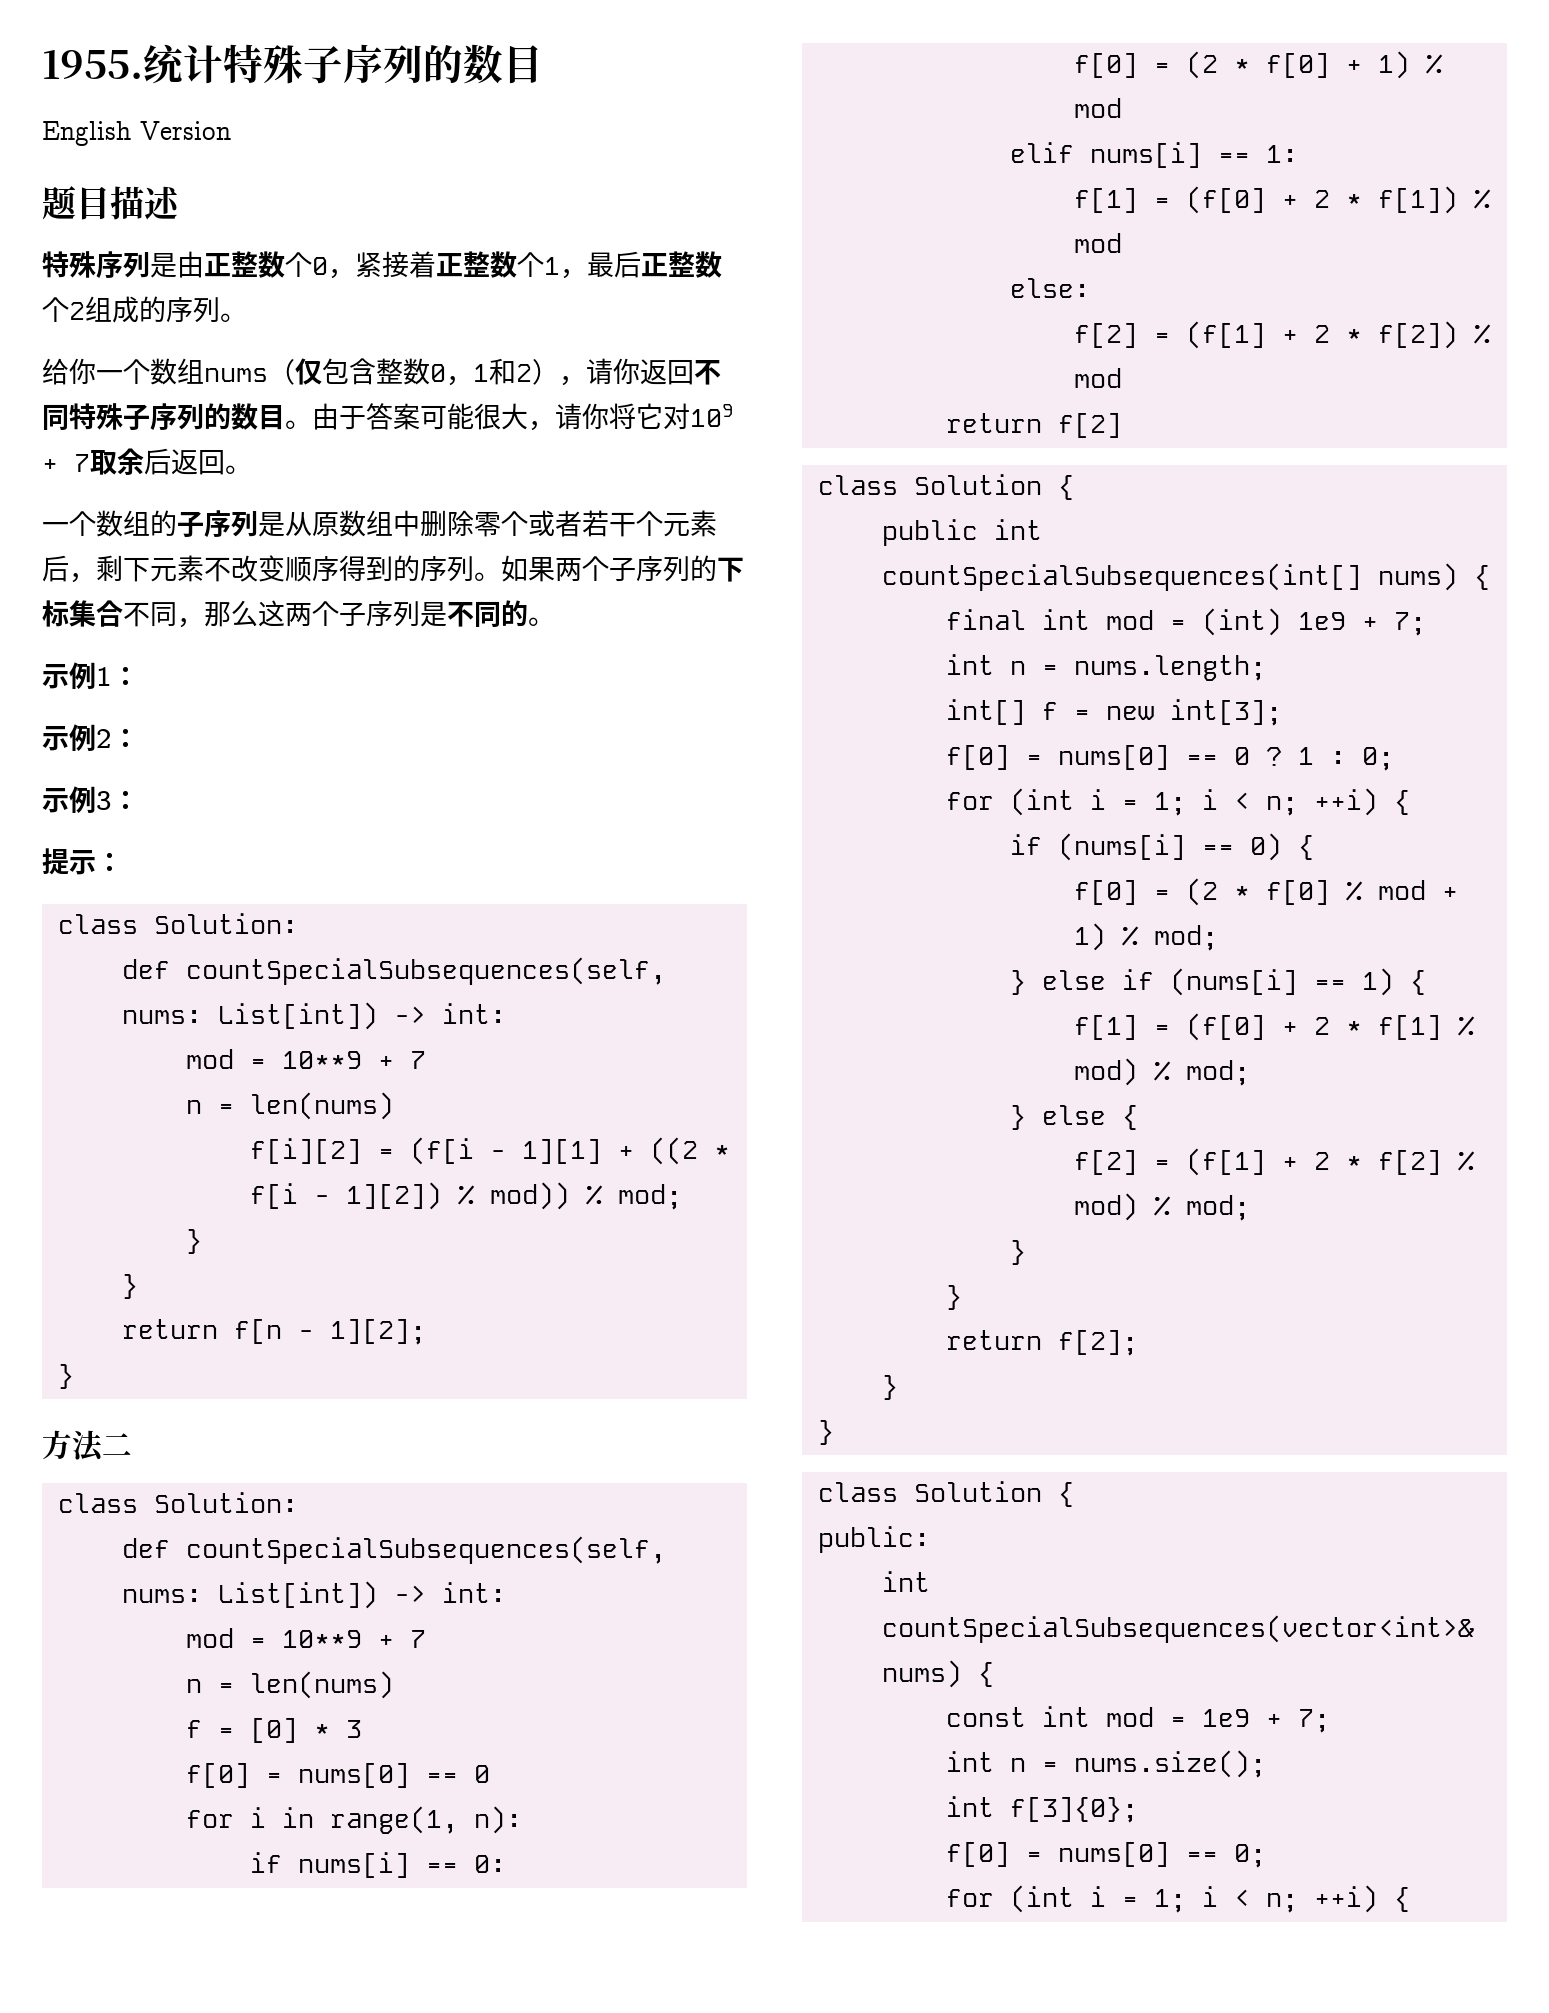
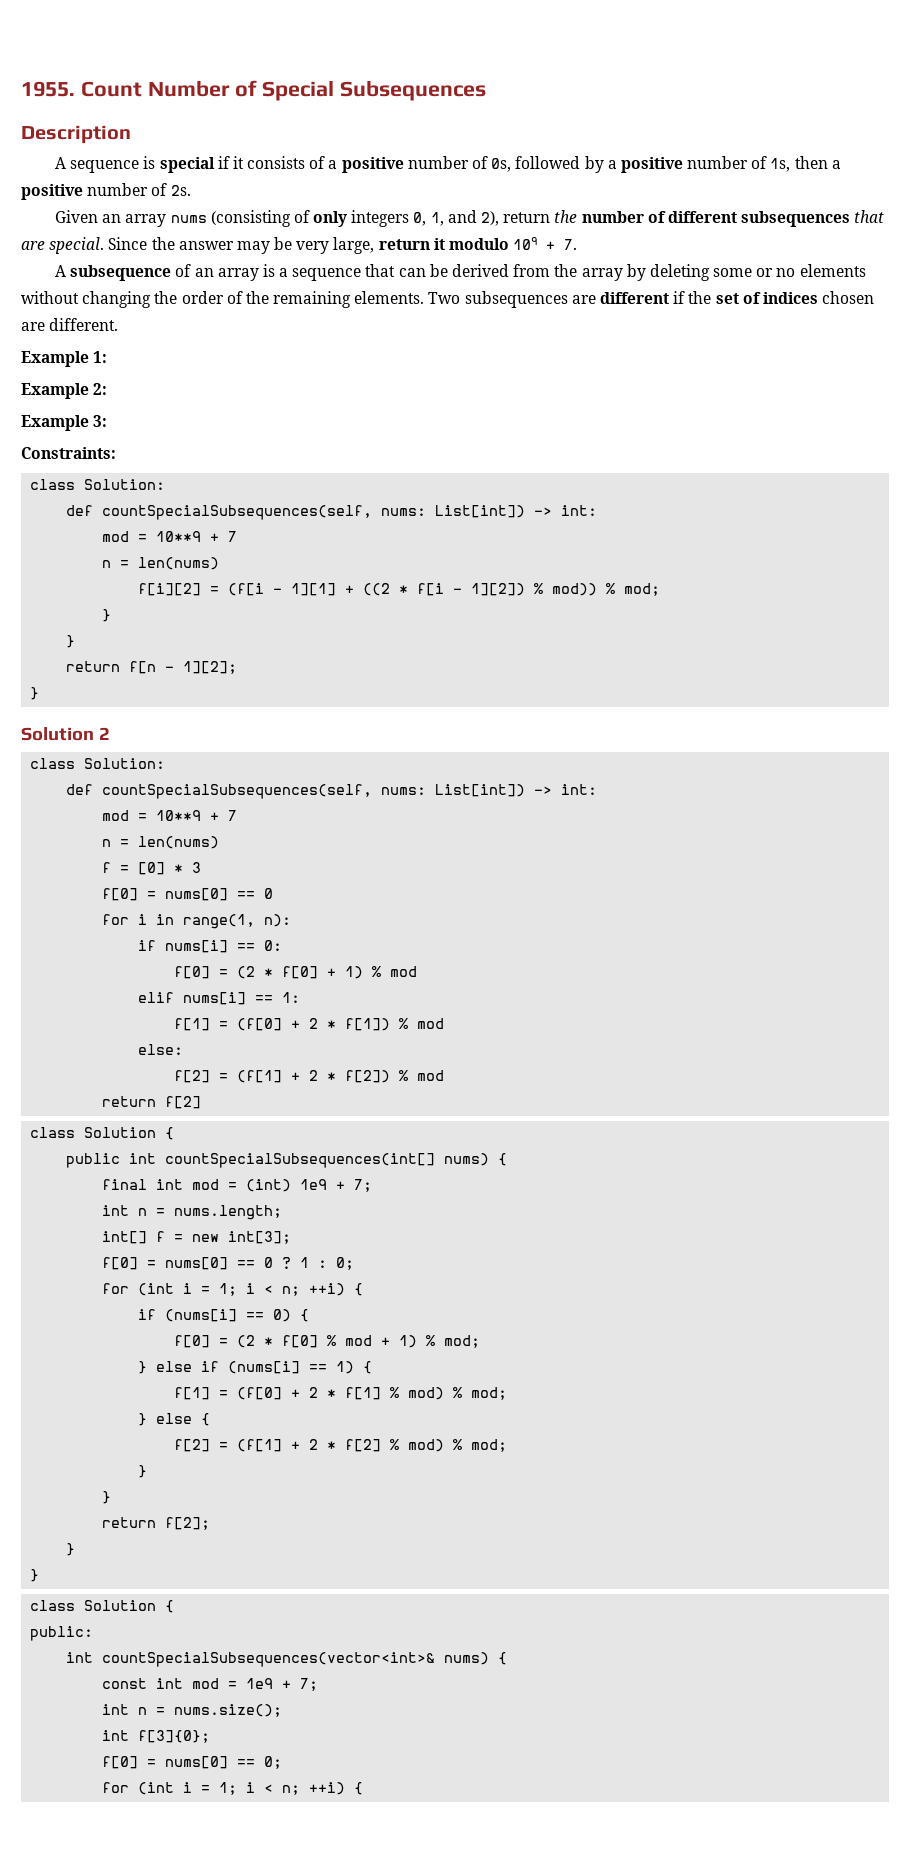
[143,44,543,84] [42,121,231,146] [42,186,181,220] [42,251,722,279] [42,296,247,323] [42,358,721,386] [42,403,733,431] [42,448,252,475] [42,510,717,538] [42,555,744,583] [42,600,555,628] [42,662,139,689] [42,724,139,751] [42,786,139,813] [42,848,123,875] 统计特殊子序列的数目 // English Version // 题目描述 // 特殊序列是由正整数个0，紧接着正整数个1，最后正整数个2组成的序列。 // 给你一个数组nums（仅包含整数0，1和2），请你返回不同特殊子序列的数目。由于答案可能很大，请你将它对109 + 7取余后返回。 // 一个数组的子序列是从原数组中删除零个或者若干个元素后，剩下元素不改变顺序得到的序列。如果两个子序列的下标集合不同，那么这两个子序列是不同的。 // 示例1： // 示例2： // 示例3： // 提示： -> [80,80,487,101] [21,125,131,144] [54,156,841,173] [21,183,191,200] [54,210,885,227] [21,237,578,254] [54,264,866,281] [21,291,875,308] [21,318,119,331] [21,351,108,367] [21,383,108,399] [21,415,108,431] [21,447,116,459] Count Number of Special Subsequences // Description // A sequence is special if it consists of a positive number of 0s, followed by a positive number of 1s, then a positive number of 2s. // Given an array nums (consisting of only integers 0, 1, and 2), return the number of different subsequences that are special. Since the answer may be very large, return it modulo 109 + 7. // A subsequence of an array is a sequence that can be derived from the array by deleting some or no elements without changing the order of the remaining elements. Two subsequences are different if the set of indices chosen are different. // Example 1: // Example 2: // Example 3: // Constraints:
[42,1430,132,1462] 方法二 -> [21,727,110,741] Solution 2

